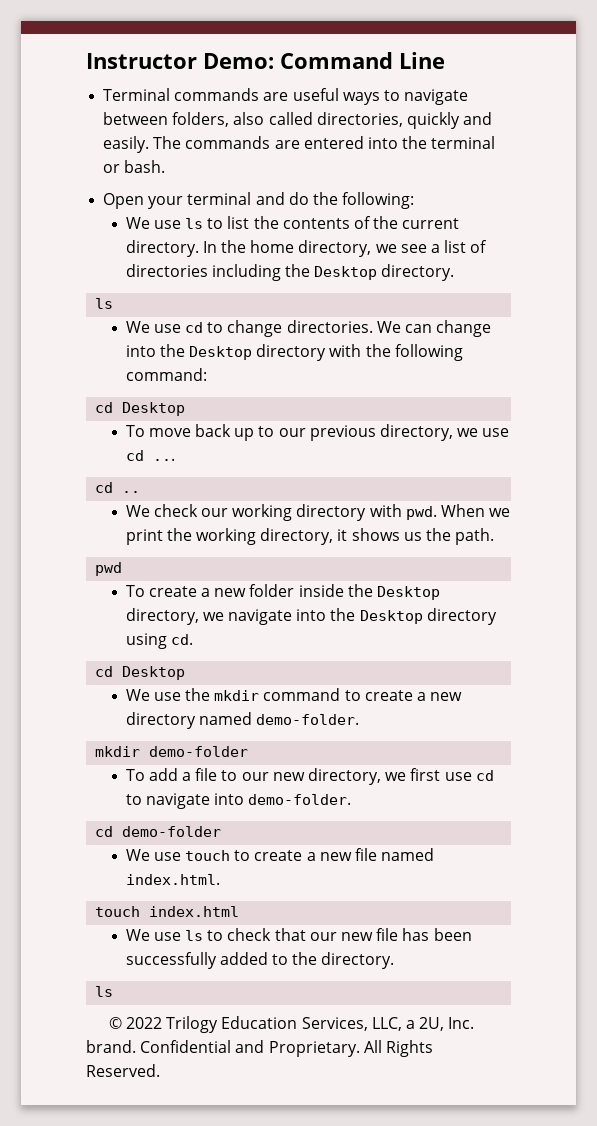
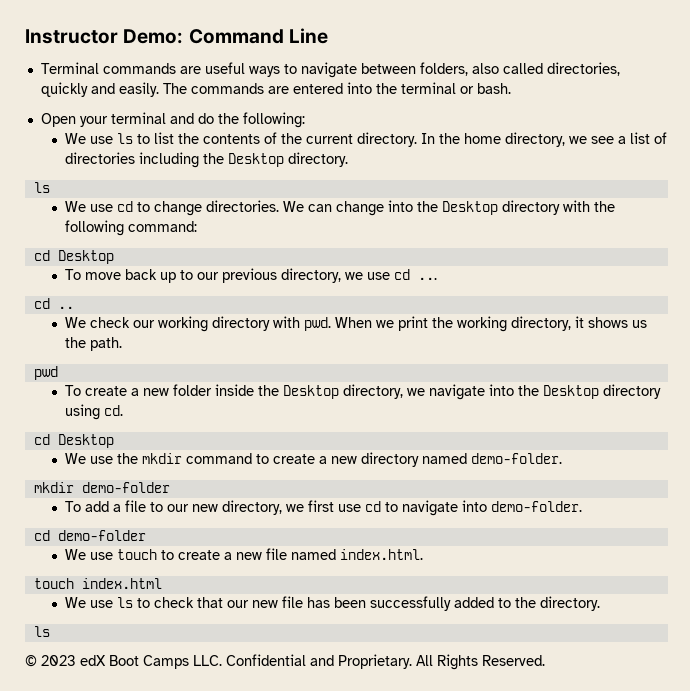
[126,1016,475,1033] [86,1040,136,1053] 2022 Trilogy Education Services, LLC, a 2U, Inc. brand. -> [41,655,222,669] 2023 edX Boot Camps LLC.

